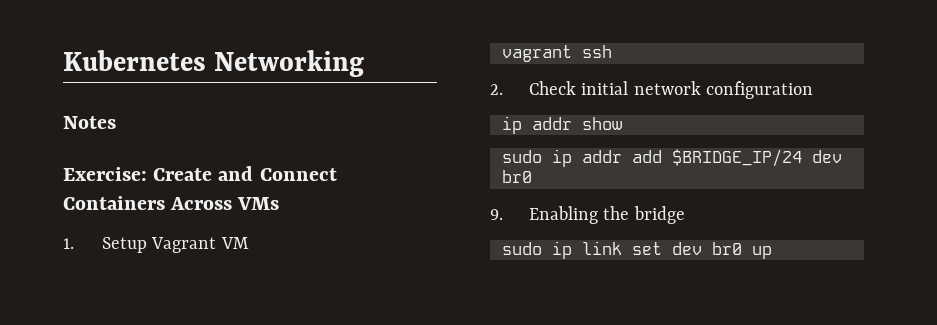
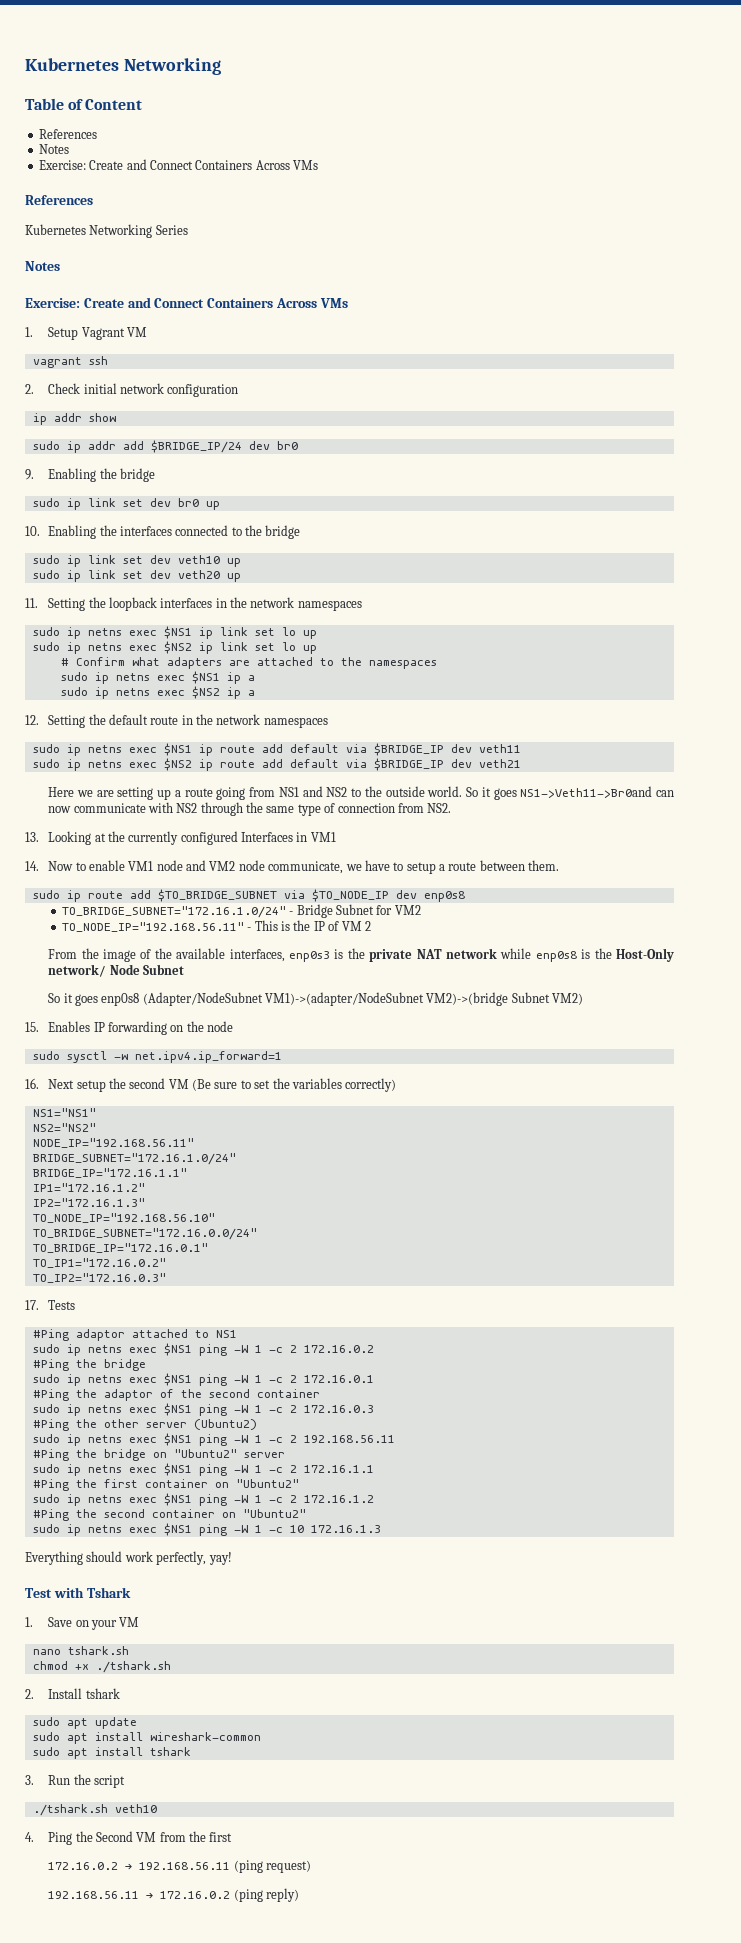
[63,50,365,77] Kubernetes Networking -> [25,58,221,75] [25,98,143,110] [38,129,97,139] [38,144,69,154] [38,159,318,170] [25,195,93,205] [25,224,188,238] Kubernetes Networking // Table of Content // References // Notes // Exercise: Create and Connect Containers Across VMs // References // Kubernetes Networking Series
(772, 252) none -> [25,525,301,539] [32,555,241,567] [32,570,241,582] [25,597,362,611] [32,626,317,639] [32,641,317,654] [60,657,437,669] [60,671,255,684] [60,686,255,699] [25,714,328,728] [32,743,521,756] [32,758,521,771] [48,786,675,800] [48,802,452,816] [25,831,336,845] [25,860,560,874] [32,889,465,902] [61,904,421,918] [61,920,371,932] [48,948,674,962] [48,964,184,977] [48,992,584,1006] [25,1021,234,1035] [32,1051,282,1063] [25,1078,397,1092] [32,1108,96,1117] [32,1123,96,1132] [32,1138,194,1148] [32,1153,236,1165] [32,1168,187,1178] [32,1183,145,1192] [32,1198,145,1207] [32,1213,215,1223] [32,1228,257,1240] [32,1243,208,1253] [32,1258,166,1268] [32,1273,166,1283] [25,1300,76,1310] [32,1329,237,1341] [32,1343,374,1356] [32,1359,146,1371] [32,1373,374,1386] [32,1389,320,1401] [32,1403,374,1416] [32,1419,257,1431] [32,1433,395,1446] [32,1449,285,1461] [32,1463,374,1476] [32,1479,299,1491] [32,1493,374,1506] [32,1509,306,1521] [32,1523,381,1536] [25,1551,232,1565] [25,1587,131,1598] [25,1617,140,1630] [32,1646,129,1655] [32,1661,171,1673] [25,1688,120,1699] [32,1717,137,1729] [32,1732,261,1744] [32,1747,191,1759] [25,1774,125,1788] [32,1804,157,1816] [25,1831,233,1845] [48,1860,311,1873] [48,1888,299,1902] // 10. Enabling the interfaces connected to the bridge // sudo ip link set dev veth10 up // sudo ip link set dev veth20 up // 11. Setting the loopback interfaces in the network namespaces // sudo ip netns exec $NS1 ip link set lo up // sudo ip netns exec $NS2 ip link set lo up // # Confirm what adapters are attached to the namespaces // sudo ip netns exec $NS1 ip a // sudo ip netns exec $NS2 ip a // 12. Setting the default route in the network namespaces // sudo ip netns exec $NS1 ip route add default via $BRIDGE_IP dev veth11 // sudo ip netns exec $NS2 ip route add default via $BRIDGE_IP dev veth21 // Here we are setting up a route going from NS1 and NS2 to the outside world. So it goes NS1->Veth11->Br0and can now communicate with NS2 through the same type of connection from NS2. // 13. Looking at the currently configured Interfaces in VM1 // 14. Now to enable VM1 node and VM2 node communicate, we have to setup a route between them. // sudo ip route add $TO_BRIDGE_SUBNET via $TO_NODE_IP dev enp0s8 // TO_BRIDGE_SUBNET="172.16.1.0/24" - Bridge Subnet for VM2 // TO_NODE_IP="192.168.56.11" - This is the IP of VM 2 // From the image of the available interfaces, enp0s3 is the private NAT network while enp0s8 is the Host-Only network/ Node Subnet // So it goes enp0s8 (Adapter/NodeSubnet VM1)->(adapter/NodeSubnet VM2)->(bridge Subnet VM2) // 15. Enables IP forwarding on the node // sudo sysctl -w net.ipv4.ip_forward=1 // 16. Next setup the second VM (Be sure to set the variables correctly) // NS1="NS1" // NS2="NS2" // NODE_IP="192.168.56.11" // BRIDGE_SUBNET="172.16.1.0/24" // BRIDGE_IP="172.16.1.1" // IP1="172.16.1.2" // IP2="172.16.1.3" // TO_NODE_IP="192.168.56.10" // TO_BRIDGE_SUBNET="172.16.0.0/24" // TO_BRIDGE_IP="172.16.0.1" // TO_IP1="172.16.0.2" // TO_IP2="172.16.0.3" // 17. Tests // #Ping adaptor attached to NS1 // sudo ip netns exec $NS1 ping -W 1 -c 2 172.16.0.2 // #Ping the bridge // sudo ip netns exec $NS1 ping -W 1 -c 2 172.16.0.1 // #Ping the adaptor of the second container // sudo ip netns exec $NS1 ping -W 1 -c 2 172.16.0.3 // #Ping the other server (Ubuntu2) // sudo ip netns exec $NS1 ping -W 1 -c 2 192.168.56.11 // #Ping the bridge on "Ubuntu2" server // sudo ip netns exec $NS1 ping -W 1 -c 2 172.16.1.1 // #Ping the first container on "Ubuntu2" // sudo ip netns exec $NS1 ping -W 1 -c 2 172.16.1.2 // #Ping the second container on "Ubuntu2" // sudo ip netns exec $NS1 ping -W 1 -c 10 172.16.1.3 // Everything should work perfectly, yay! // Test with Tshark // 1. Save on your VM // nano tshark.sh // chmod +x ./tshark.sh // 2. Install tshark // sudo apt update // sudo apt install wireshark-common // sudo apt install tshark // 3. Run the script // ./tshark.sh veth10 // 4. Ping the Second VM from the first // 172.16.0.2 → 192.168.56.11 (ping request) // 192.168.56.11 → 172.16.0.2 (ping reply)

